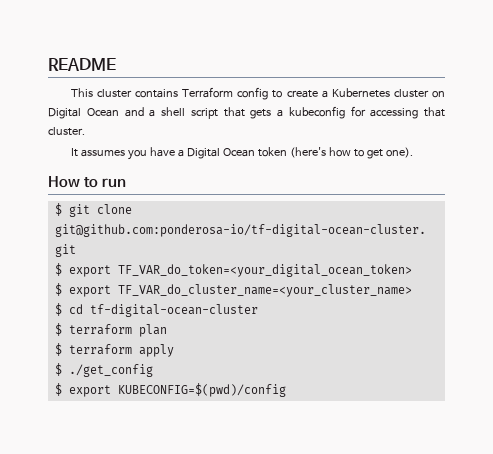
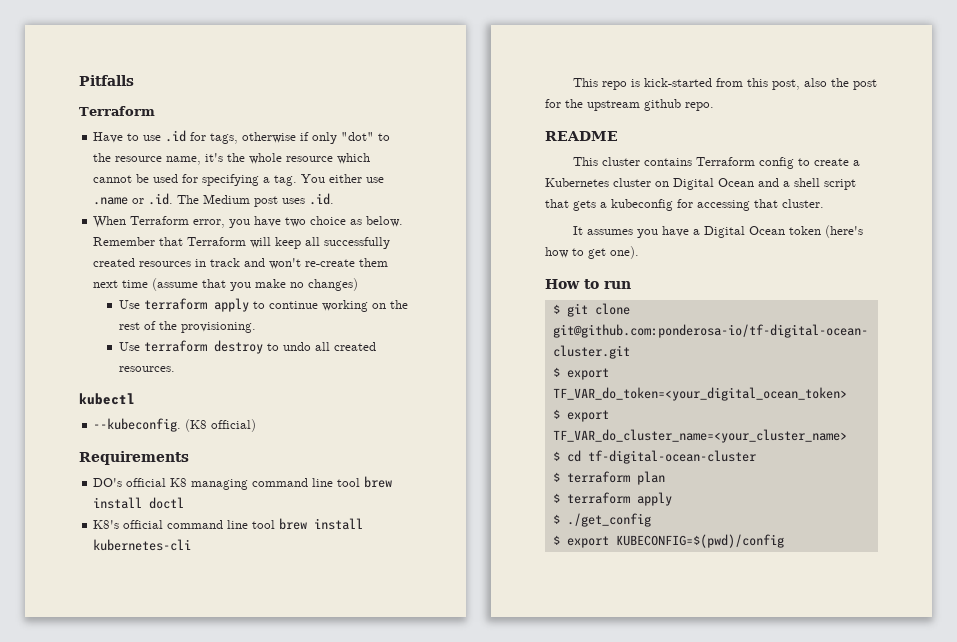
(48, 64) none -> [79,75,134,86] [79,106,155,116] [93,130,391,144] [93,153,371,165] [93,174,385,186] [93,193,335,207] [93,216,404,228] [93,237,391,249] [93,258,389,269] [93,278,359,291] [118,298,408,312] [118,321,256,333] [118,340,376,354] [118,366,175,372] [79,393,135,405] [93,418,257,432] [79,451,189,465] [93,476,393,490] [93,497,185,509] [93,518,364,530] [93,539,192,551] [573,78,878,90] [545,99,714,111] Pitfalls // Terraform // Have to use .id for tags, otherwise if only "dot" to the resource name, it's the whole resource which cannot be used for specifying a tag. You either use .name or .id. The Medium post uses .id. // When Terraform error, you have two choice as below. Remember that Terraform will keep all successfully created resources in track and won't re-create them next time (assume that you make no changes) // Use terraform apply to continue working on the rest of the provisioning. // Use terraform destroy to undo all created resources. // kubectl // --kubeconfig. (K8 official) // Requirements // DO's official K8 managing command line tool brew install doctl // K8's official command line tool brew install kubernetes-cli // This repo is kick-started from this post, also the post for the upstream github repo. //

